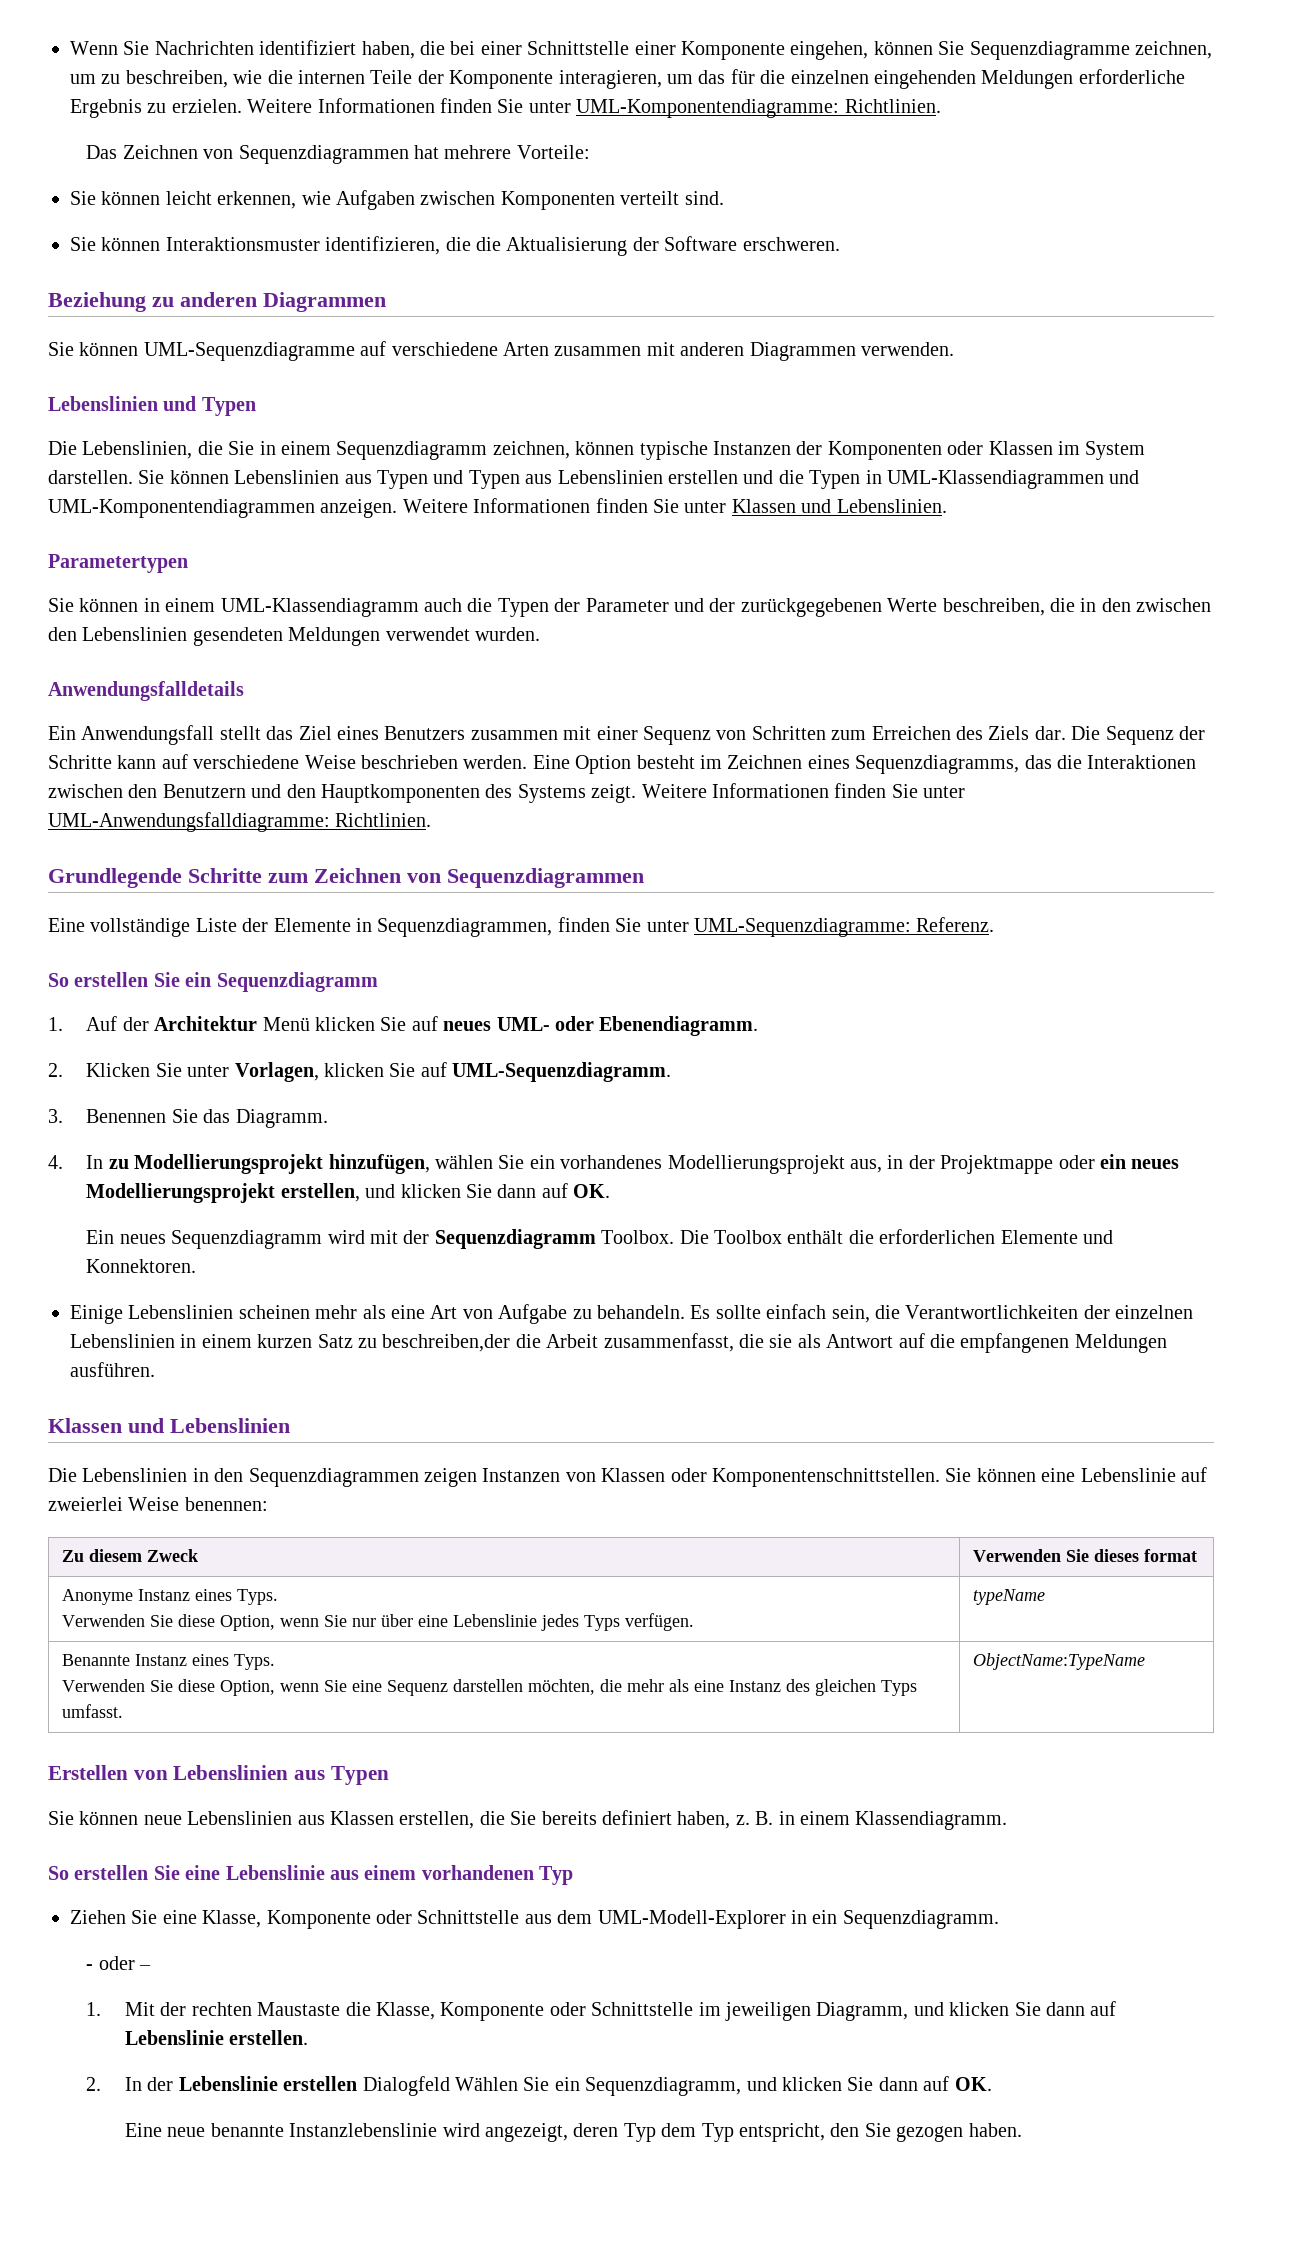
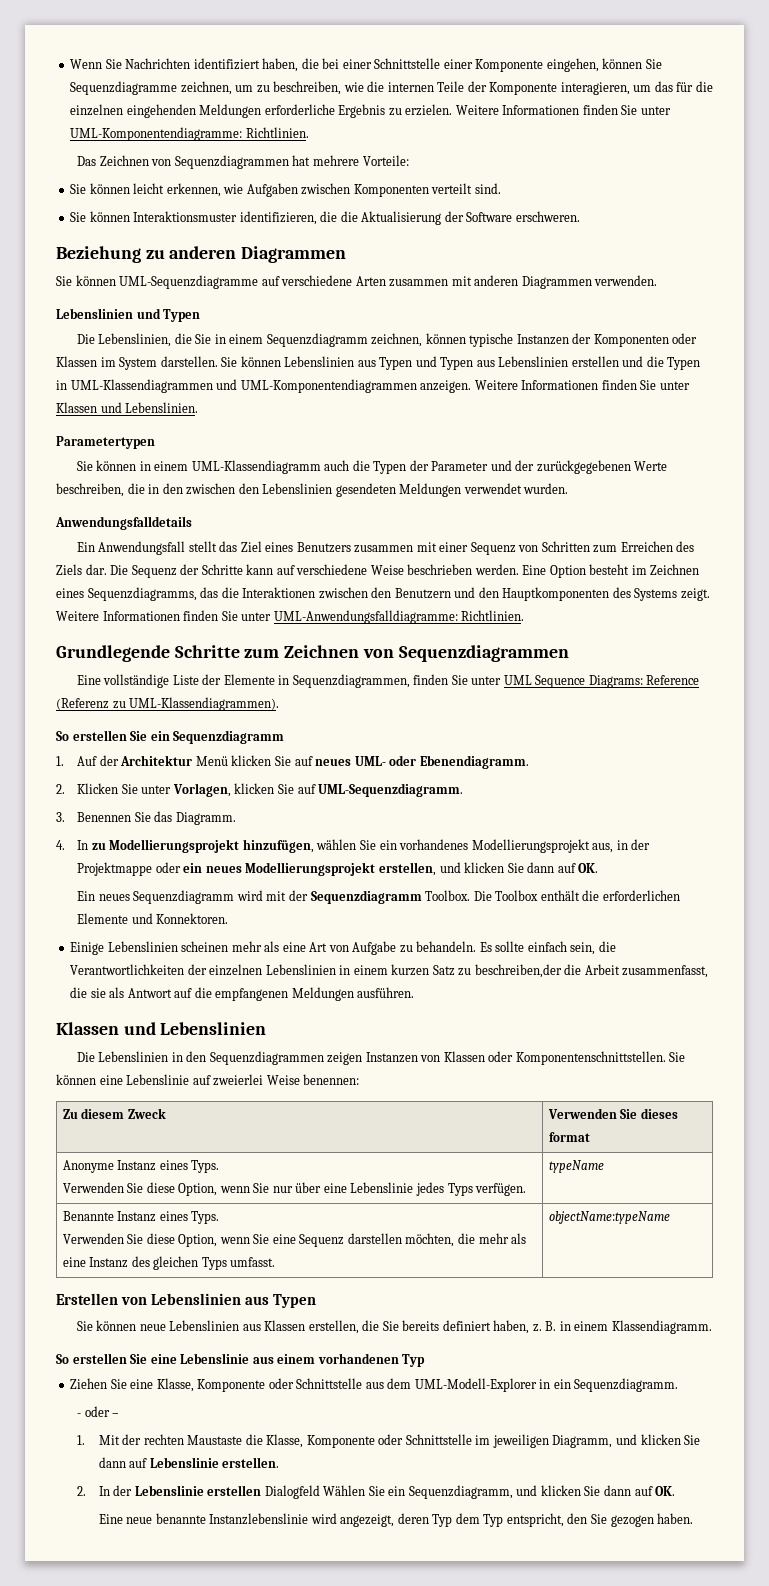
[693,917,995,937] UML-Sequenzdiagramme: Referenz. -> [503,675,700,688] [56,697,280,711] UML Sequence Diagrams: Reference (Referenz zu UML-Klassendiagrammen).
[973,1653,1146,1670] ObjectName:TypeName -> [548,1211,670,1224] objectName:typeName

